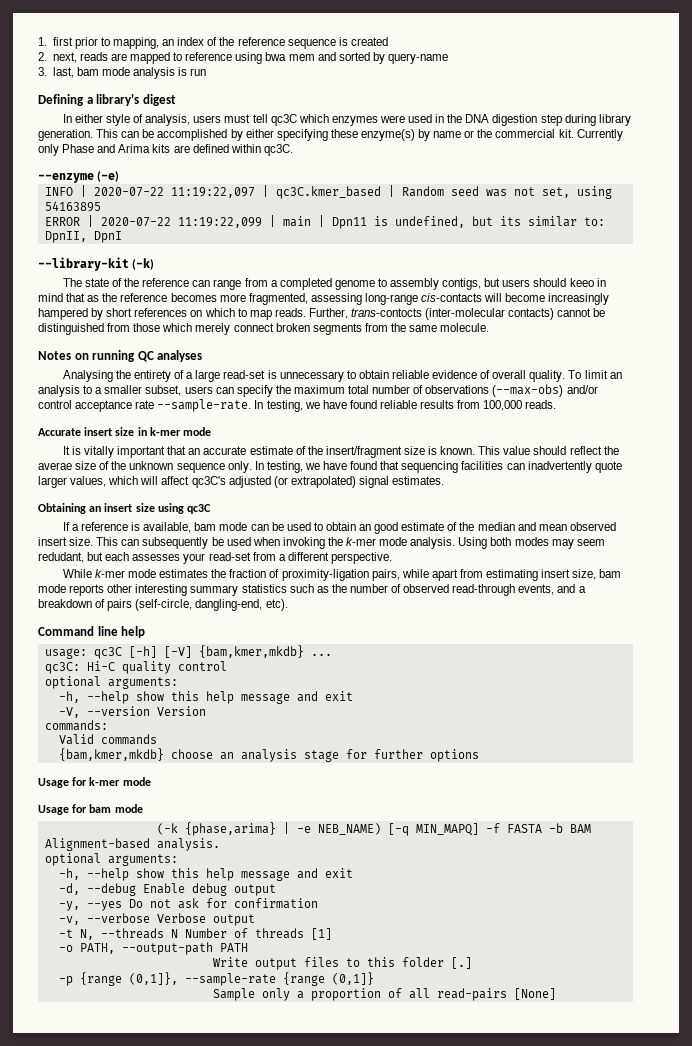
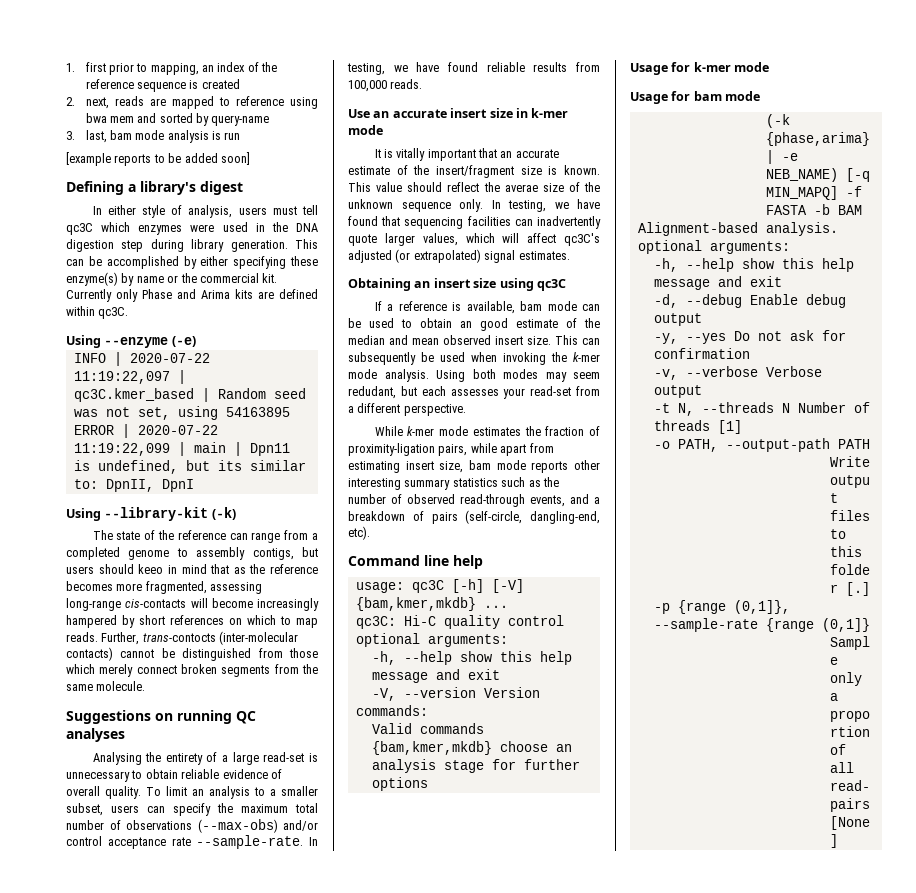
(207, 72) none -> [66,152,250,166] // [example reports to be added soon]
(293, 150) none -> [66,335,101,348] Using
(122, 237) none -> [66,508,101,521] Using
[38,351,71,360] Notes -> [66,710,151,724] Suggestions
[38,428,81,436] Accurate -> [348,109,447,118] Use an accurate

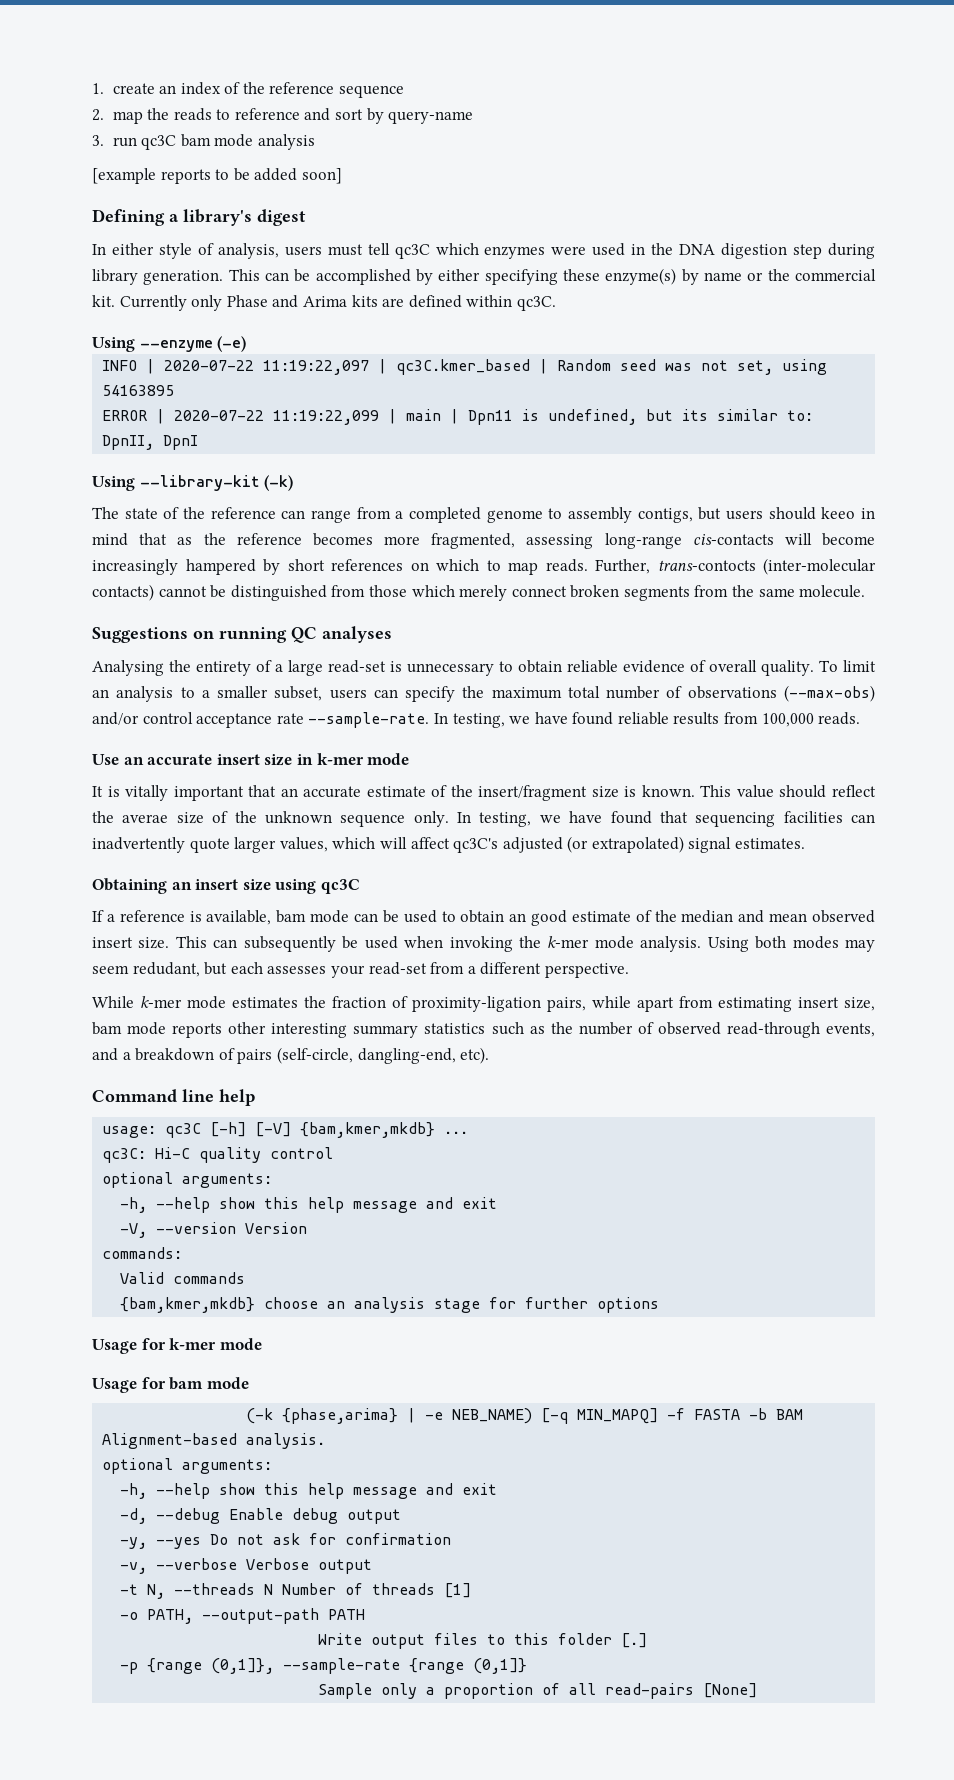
[85,62,199,75] first prior to mapping, -> [112,83,155,94] create
[189,79,240,89] is created -> (405, 91) none
[85,96,318,109] [85,113,193,123] next, reads are mapped to reference using bwa mem and sorted -> [112,108,364,124] map the reads to reference and sort
[85,130,107,143] last, -> [112,135,177,150] run qc3C
[211,131,241,140] is run -> (315, 142) none

